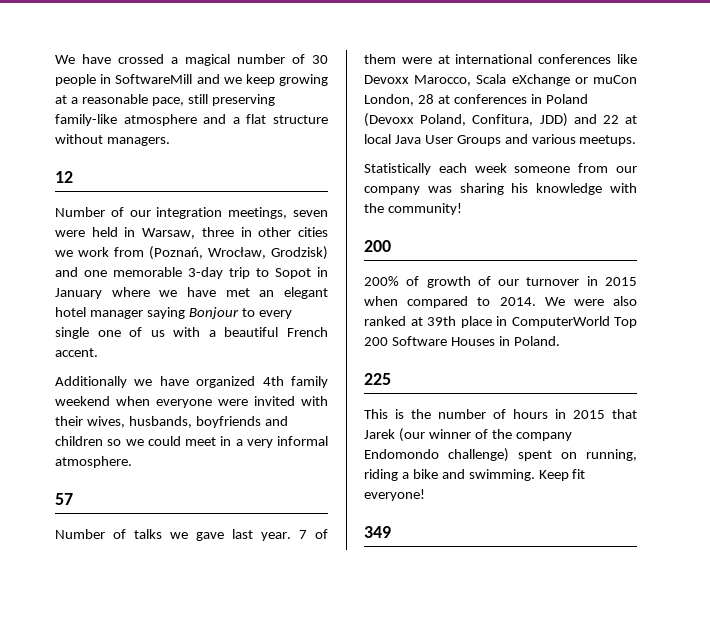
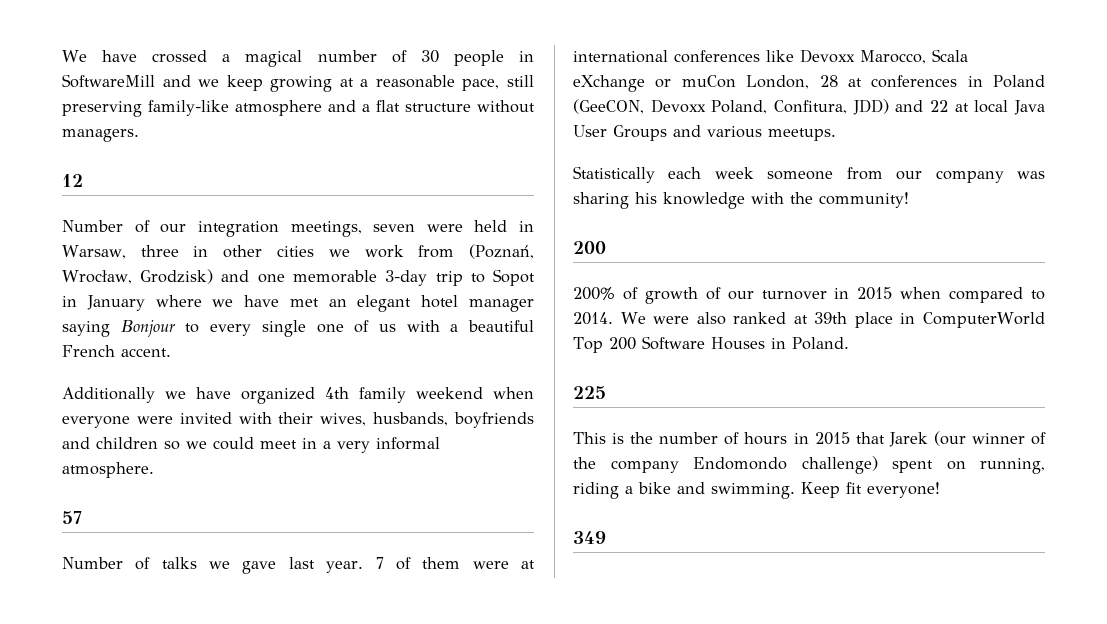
[364,113,414,127] (Devoxx -> [573,99,706,114] (GeeCON, Devoxx

